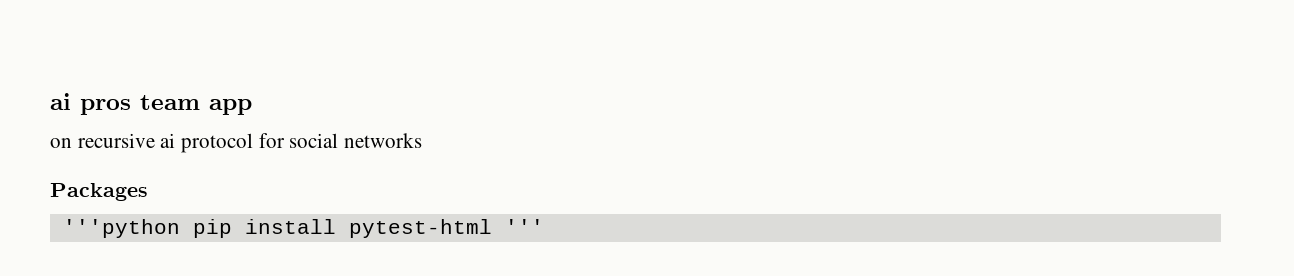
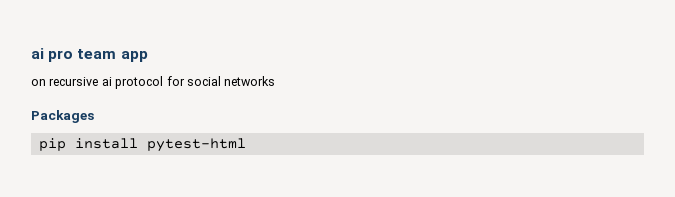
[50,93,131,115] ai pros -> [31,48,74,62] ai pro
[62,219,180,238] '''python -> (94, 116) none
[504,219,544,234] ''' -> (246, 145) none

